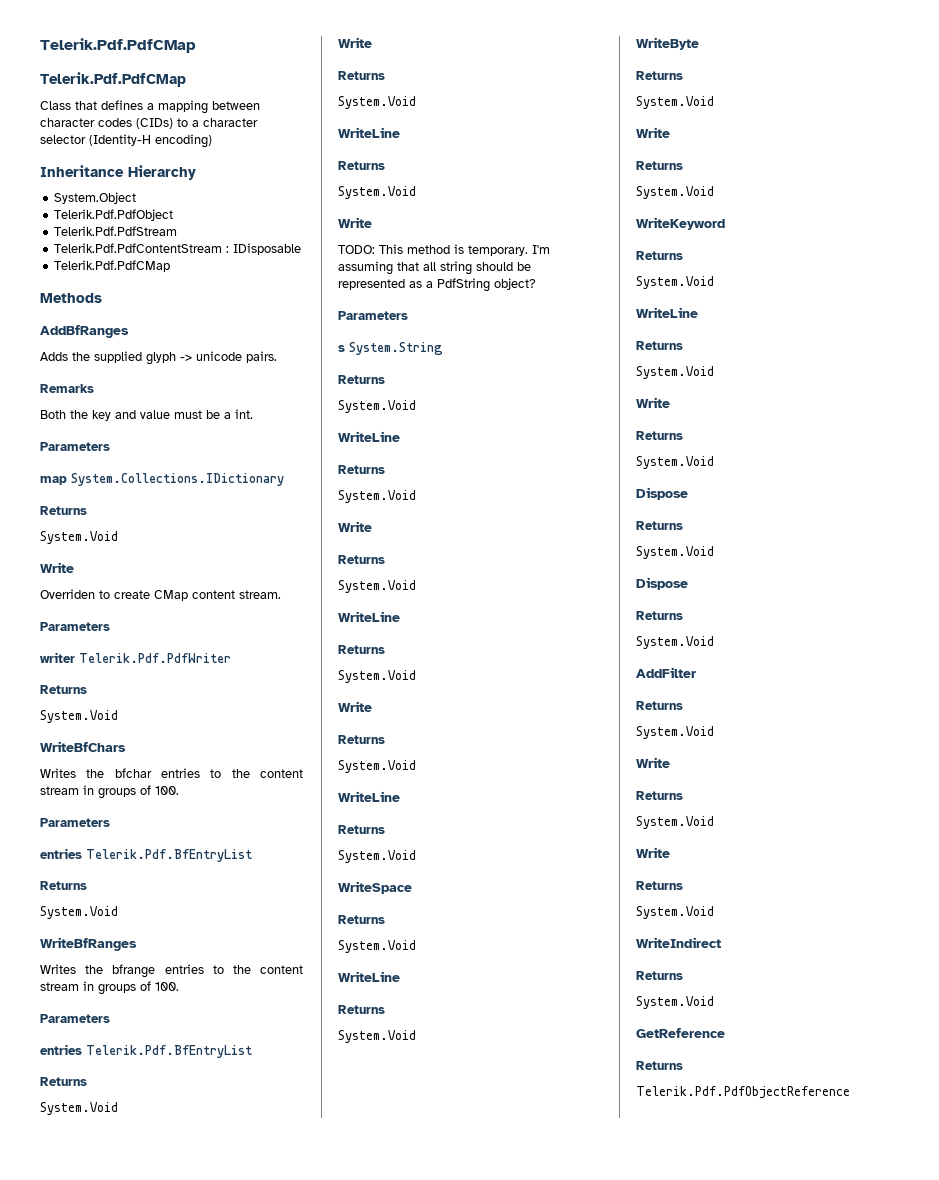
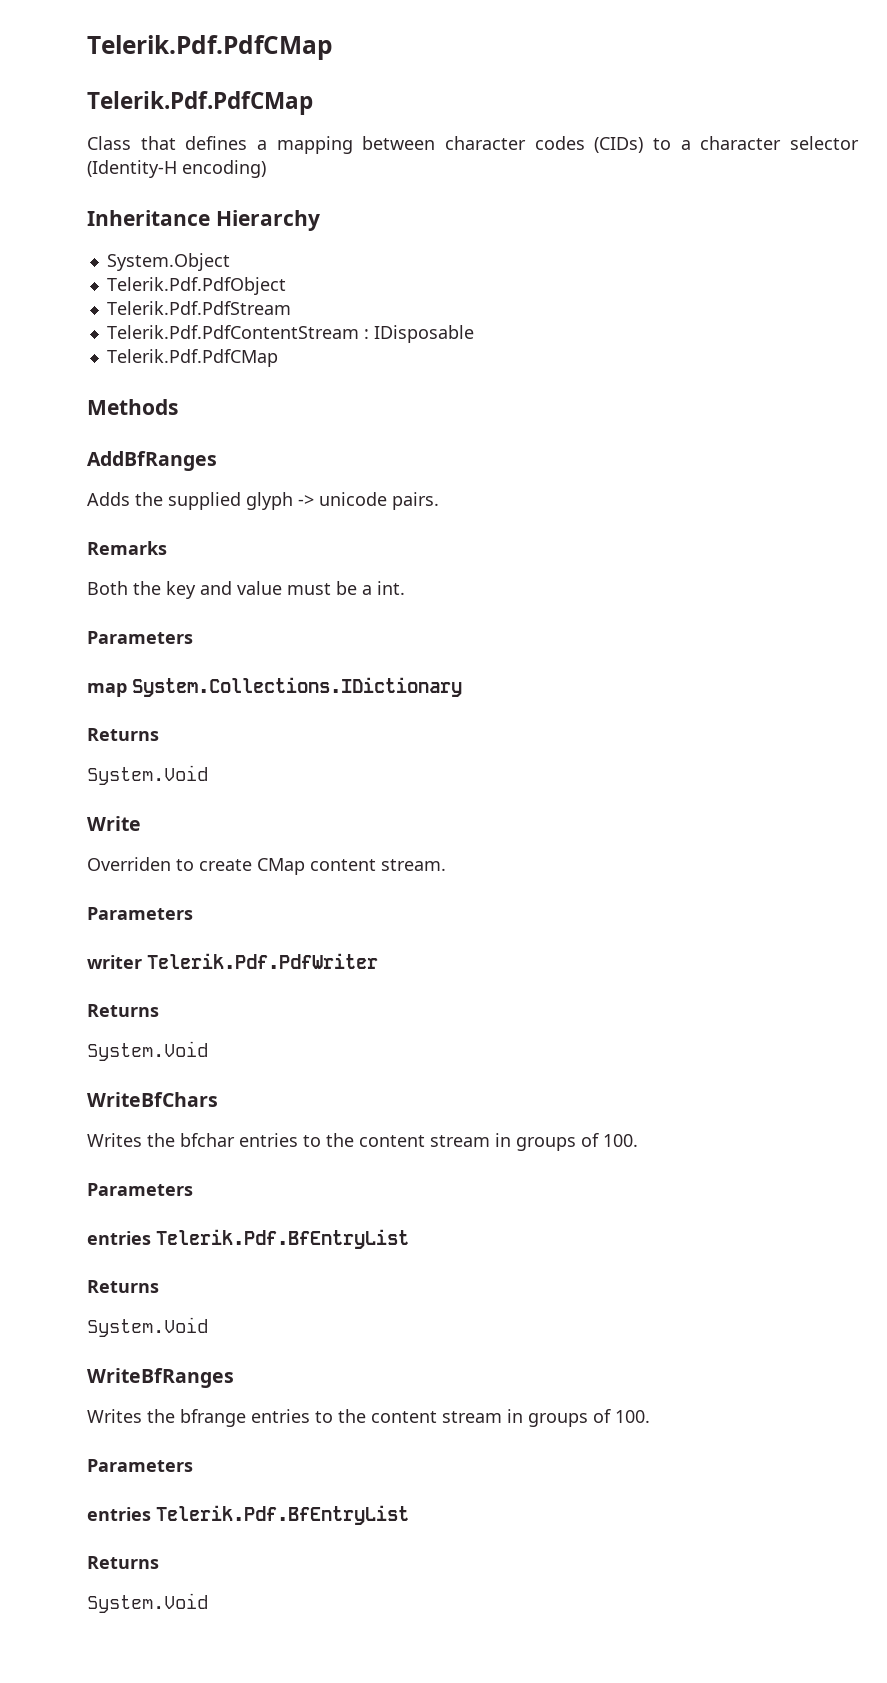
[338,37,372,48] [338,71,385,80] [338,96,416,109] [338,127,400,138] [338,161,385,170] [338,186,416,199] [338,217,372,228] [338,244,550,256] [338,261,531,275] [338,278,536,292] [338,311,408,320] [338,342,443,355] [338,375,385,384] [338,400,416,413] [338,431,400,442] [338,465,385,474] [338,490,416,503] [338,521,372,532] [338,555,385,564] [338,580,416,593] [338,611,400,622] [338,645,385,654] [338,670,416,683] [338,701,372,712] [338,735,385,744] [338,760,416,773] [338,791,400,802] [338,825,385,834] [338,850,416,863] [338,881,412,894] [338,915,385,924] [338,940,416,953] [338,971,400,982] [338,1005,385,1014] [338,1030,416,1043] [636,37,699,50] [636,71,683,80] [636,96,714,109] [636,127,670,138] [636,161,683,170] [636,186,714,199] [636,217,725,230] [636,251,683,260] [636,276,714,289] [636,307,698,318] [636,341,683,350] [636,366,714,379] [636,397,670,408] [636,431,683,440] [636,456,714,469] [636,487,688,500] [636,521,683,530] [636,546,714,559] [636,577,688,590] [636,611,683,620] [636,636,714,649] [636,667,696,678] [636,701,683,710] [636,726,714,739] [636,757,670,768] [636,791,683,800] [636,816,714,829] [636,847,670,858] [636,881,683,890] [636,906,714,919] [636,937,721,948] [636,971,683,980] [636,996,714,1009] [636,1028,725,1038] [636,1061,683,1070] [636,1086,850,1099] // Write // Returns // System.Void // WriteLine // Returns // System.Void // Write // TODO: This method is temporary. I'm assuming that all string should be represented as a PdfString object? // Parameters // s System.String // Returns // System.Void // WriteLine // Returns // System.Void // Write // Returns // System.Void // WriteLine // Returns // System.Void // Write // Returns // System.Void // WriteLine // Returns // System.Void // WriteSpace // Returns // System.Void // WriteLine // Returns // System.Void // WriteByte // Returns // System.Void // Write // Returns // System.Void // WriteKeyword // Returns // System.Void // WriteLine // Returns // System.Void // Write // Returns // System.Void // Dispose // Returns // System.Void // Dispose // Returns // System.Void // AddFilter // Returns // System.Void // Write // Returns // System.Void // Write // Returns // System.Void // WriteIndirect // Returns // System.Void // GetReference // Returns // Telerik.Pdf.PdfObjectReference -> (208, 1603) none

